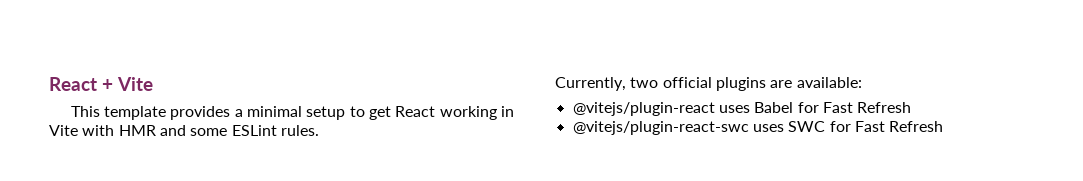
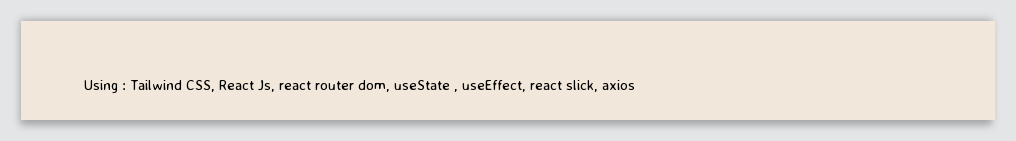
[49,77,153,91] [70,106,515,120] [49,125,319,136] [555,77,862,91] [572,102,912,116] [572,121,944,135] React + Vite // This template provides a minimal setup to get React working in Vite with HMR and some ESLint rules. // Currently, two official plugins are available: // @vitejs/plugin-react uses Babel for Fast Refresh // @vitejs/plugin-react-swc uses SWC for Fast Refresh -> [84,80,635,93] Using : Tailwind CSS, React Js, react router dom, useState , useEffect, react slick, axios

